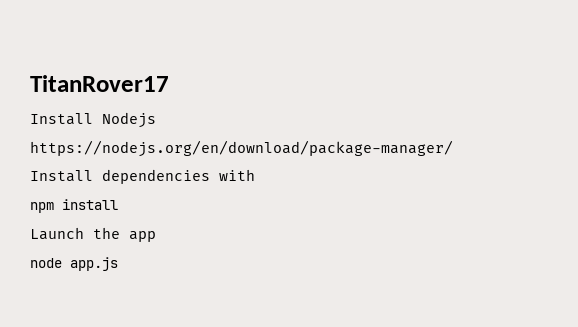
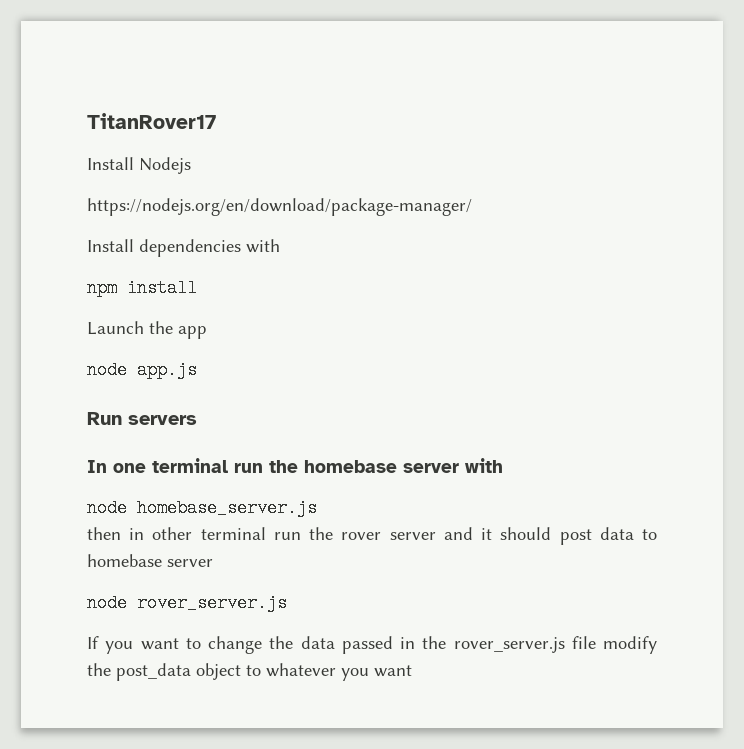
(118, 264) none -> [87,412,197,425] [87,458,503,473] [87,499,317,517] [87,527,657,545] [87,554,213,567] [87,594,287,612] [87,636,657,654] [87,663,412,681] // Run servers // In one terminal run the homebase server with // node homebase_server.js // then in other terminal run the rover server and it should post data to homebase server // node rover_server.js // If you want to change the data passed in the rover_server.js file modify the post_data object to whatever you want

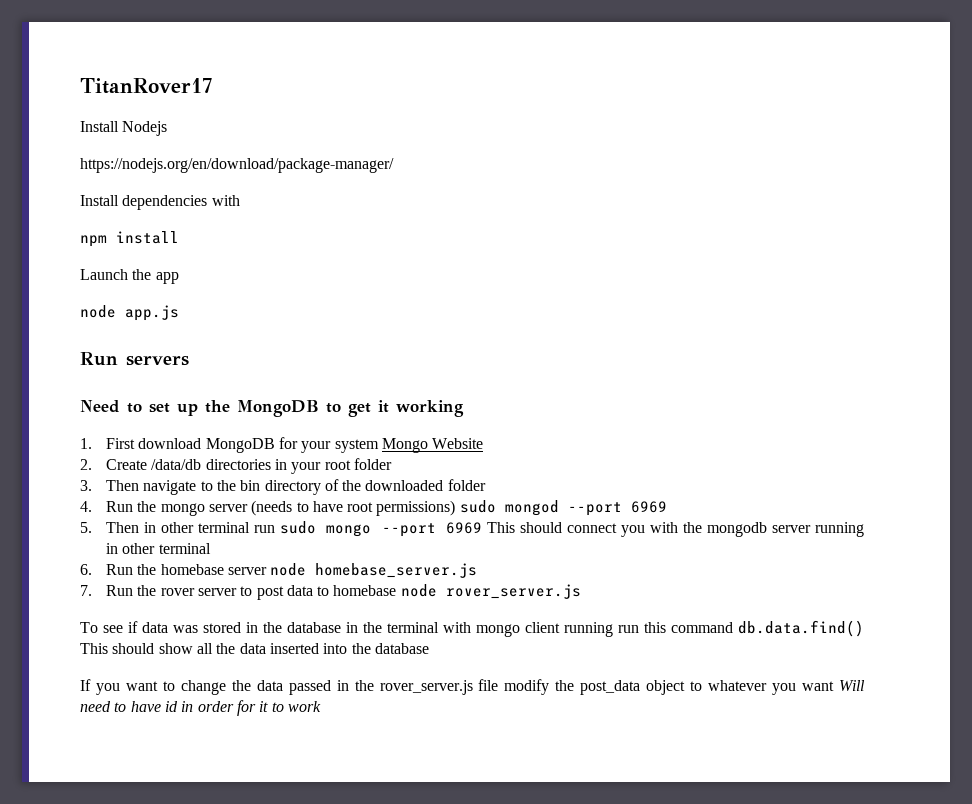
[87,458,503,473] [87,499,317,517] [87,527,552,540] In one terminal run the homebase server with // node homebase_server.js // then in other terminal run the rover server and it should -> [80,400,464,417] [80,437,484,453] [80,458,392,474] [80,479,486,495] [80,500,667,516] [80,521,864,537] [105,543,211,554] [80,563,478,578] [80,585,253,596] Need to set up the MongoDB to get it working // 1. First download MongoDB for your system Mongo Website // 2. Create /data/db directories in your root folder // 3. Then navigate to the bin directory of the downloaded folder // 4. Run the mongo server (needs to have root permissions) sudo mongod --port 6969 // 5. Then in other terminal run sudo mongo --port 6969 This should connect you with the mongodb server running in other terminal // 6. Run the homebase server node homebase_server.js // 7. Run the rover server to
[167,559,213,567] server // -> (397, 590) none
(287, 603) none -> [80,620,864,637] [80,643,429,654] // To see if data was stored in the database in the terminal with mongo client running run this command db.data.find() This should show all the data inserted into the database
(412, 671) none -> [839,680,866,691] [80,700,321,716] Will need to have id in order for it to work

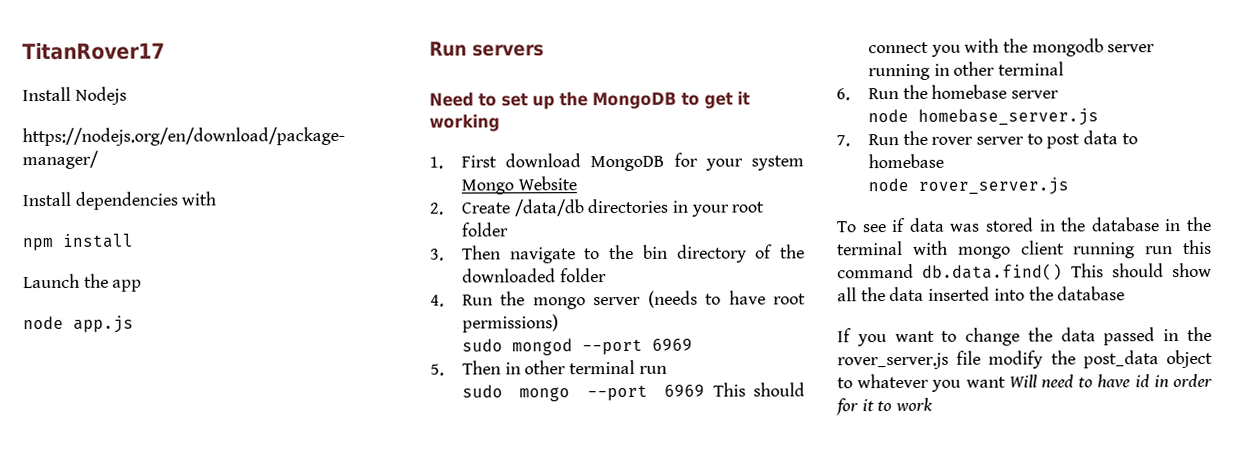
(456, 508) none -> (559, 323) //
(275, 529) none -> (667, 369) //
(267, 571) none -> (1060, 94) //
(397, 590) none -> (944, 161) //

